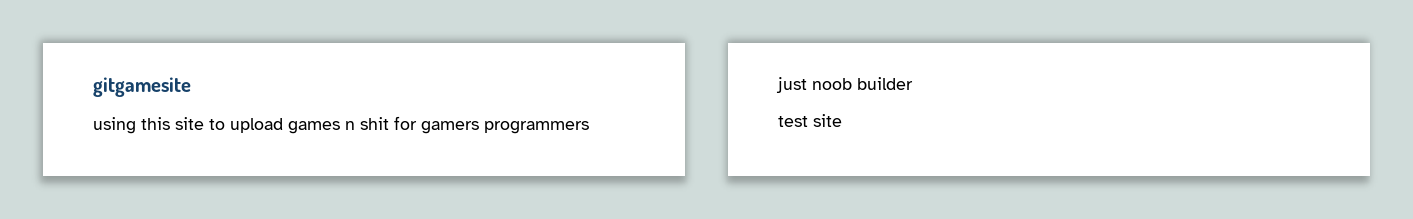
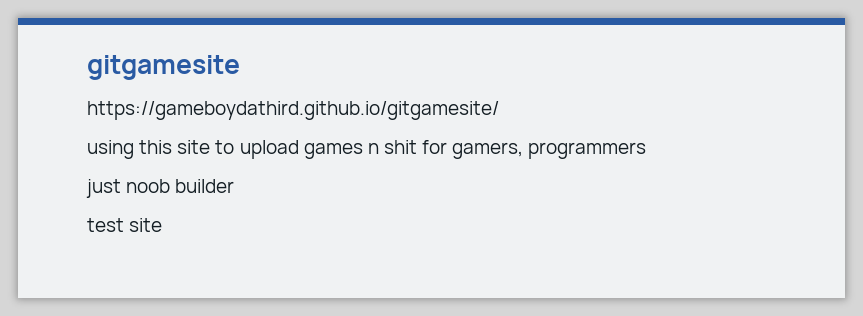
(191, 87) none -> [87,101,499,120] // https://gameboydathird.github.io/gitgamesite/
[421,121,479,134] gamers -> [452,142,524,159] gamers,

